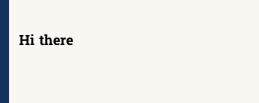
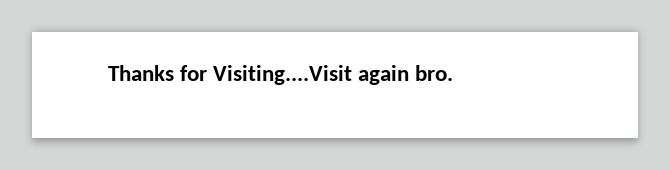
[19,34,73,46] Hi there -> [108,65,454,85] Thanks for Visiting....Visit again bro.

